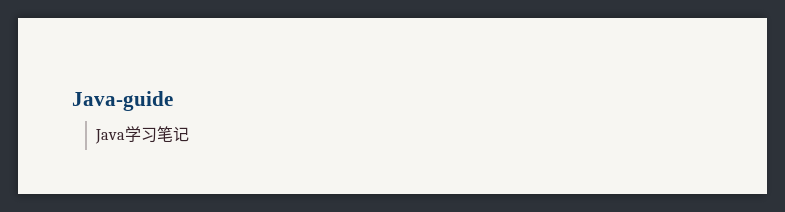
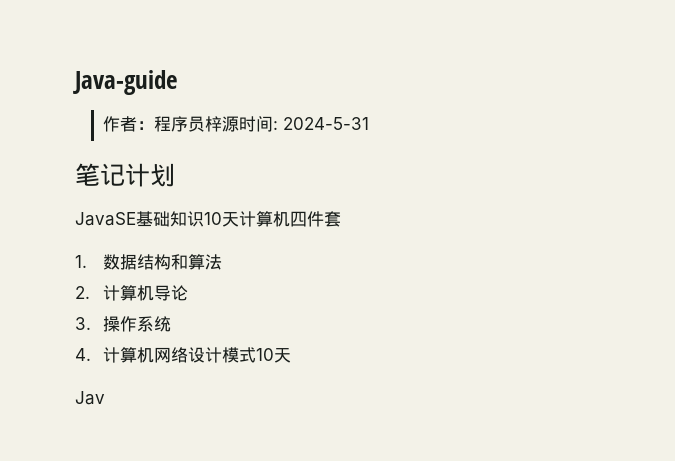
[94,126,189,144] Java学习笔记 -> [103,116,370,132] [75,163,175,187] [75,211,341,227] [75,254,223,270] [75,285,189,301] [75,316,172,332] [75,347,292,363] [75,391,105,405] 作者：程序员梓源时间: 2024-5-31 // 笔记计划 // JavaSE基础知识10天计算机四件套 // 1.数据结构和算法 // 2.计算机导论 // 3.操作系统 // 4.计算机网络设计模式10天 // Jav

